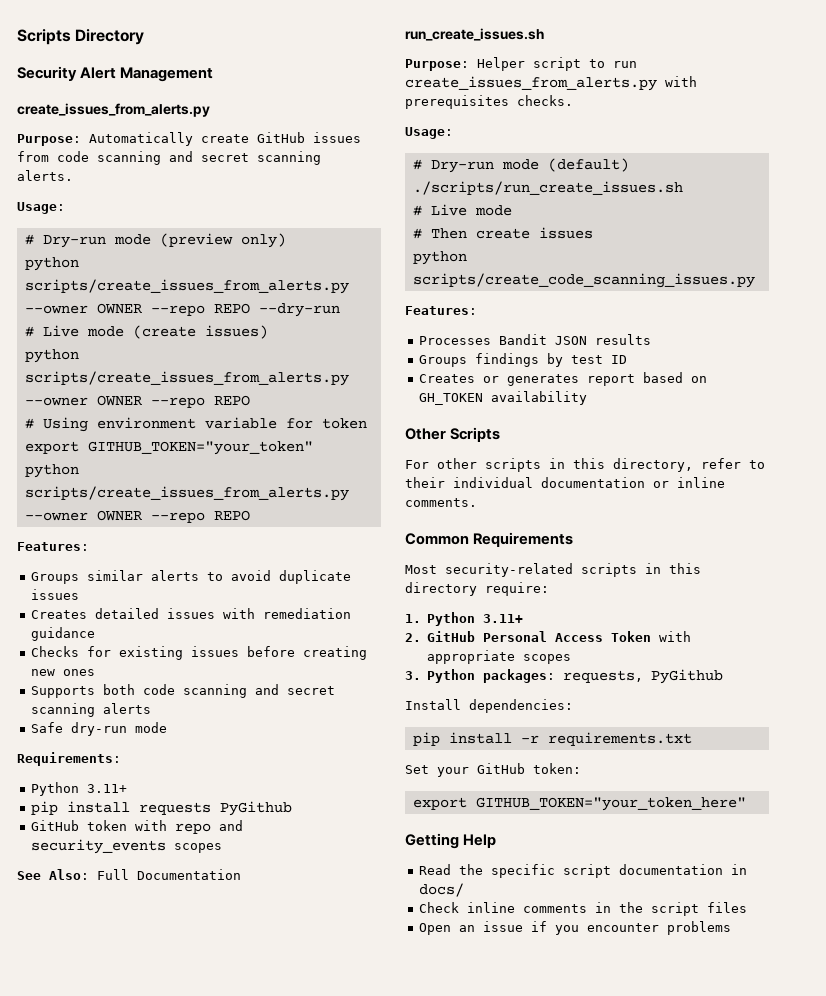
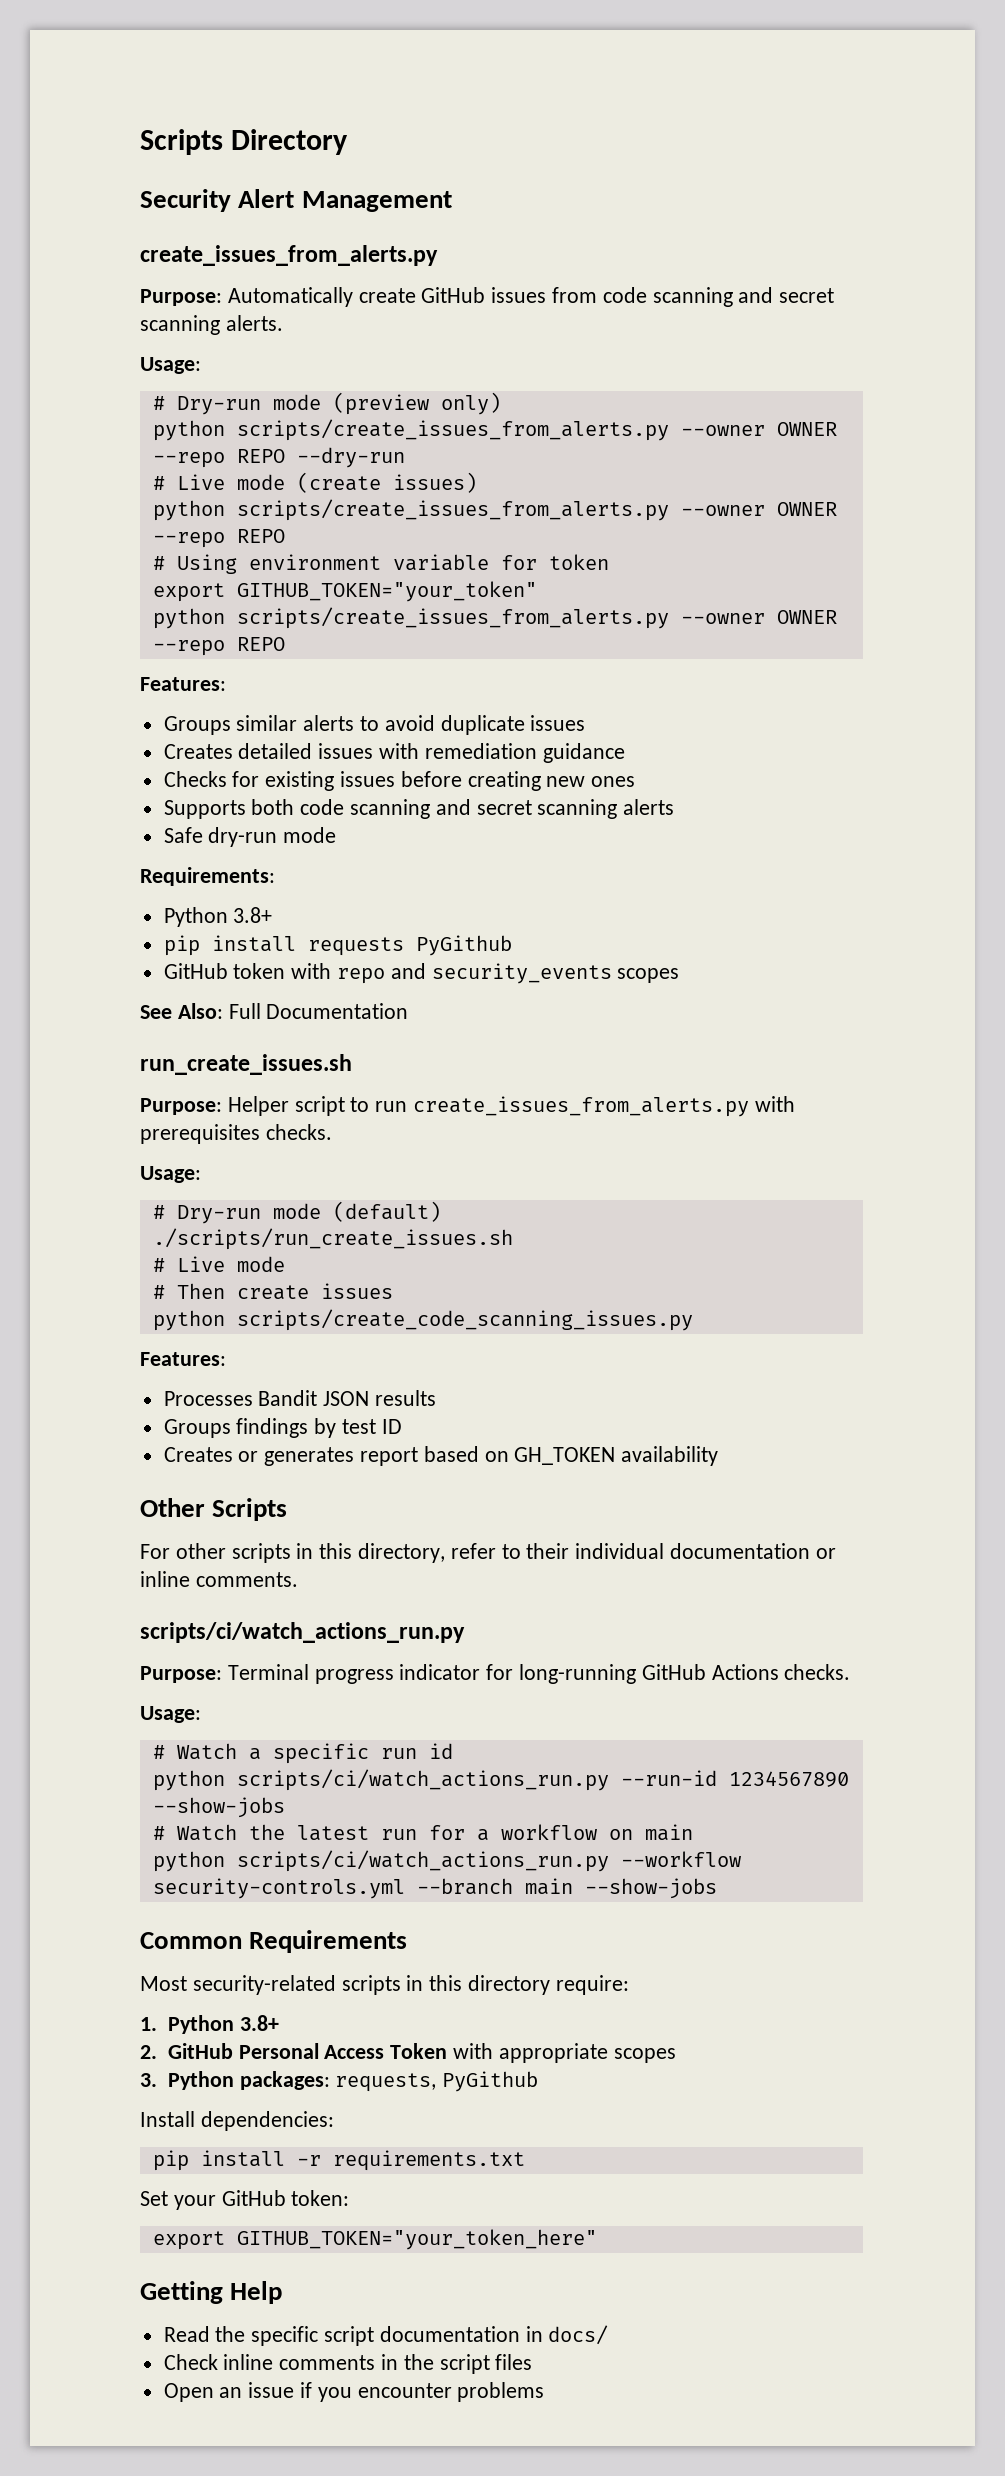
[86,784,127,793] 3.11+ -> [233,907,273,923] 3.8+
(477, 502) none -> [140,1622,465,1643] [140,1664,851,1684] [140,1706,201,1723] [152,1743,453,1764] [152,1769,849,1791] [152,1797,285,1818] [152,1824,693,1841] [152,1850,741,1872] [152,1878,717,1899] // scripts/ci/watch_actions_run.py // Purpose: Terminal progress indicator for long-running GitHub Actions checks. // Usage: // # Watch a specific run id // python scripts/ci/watch_actions_run.py --run-id 1234567890 --show-jobs // # Watch the latest run for a workflow on main // python scripts/ci/watch_actions_run.py --workflow security-controls.yml --branch main --show-jobs
[483,614,524,623] 3.11+ -> [239,2015,279,2031] 3.8+

